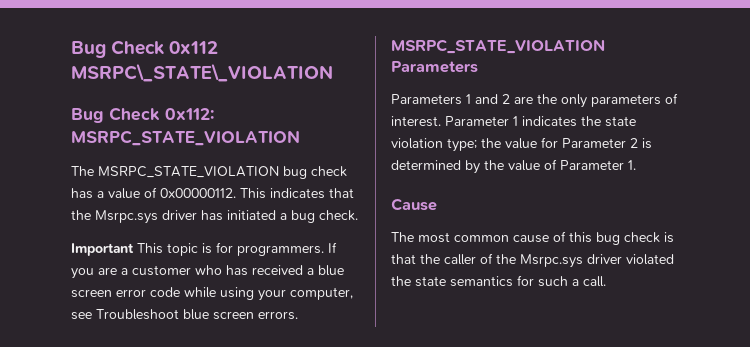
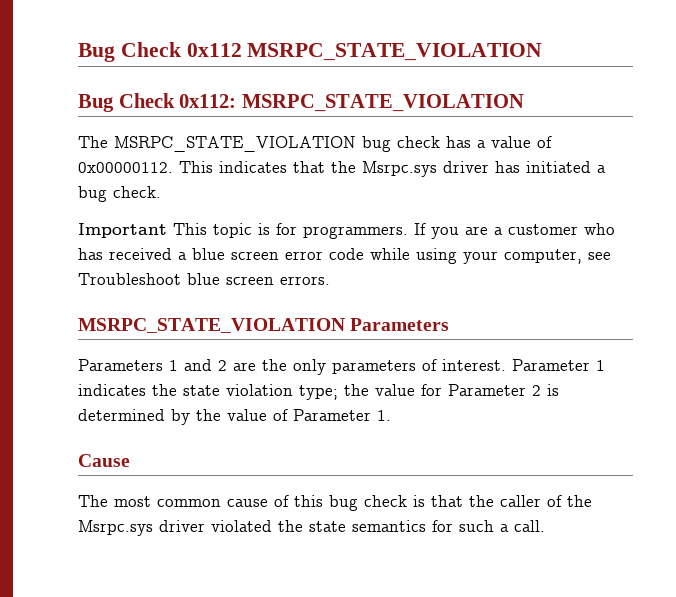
[71,63,333,82] MSRPC\_STATE\_VIOLATION -> [247,43,543,61] MSRPC_STATE_VIOLATION

